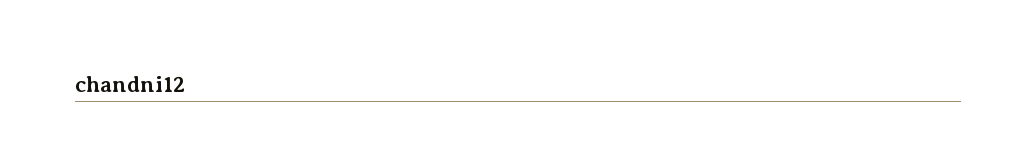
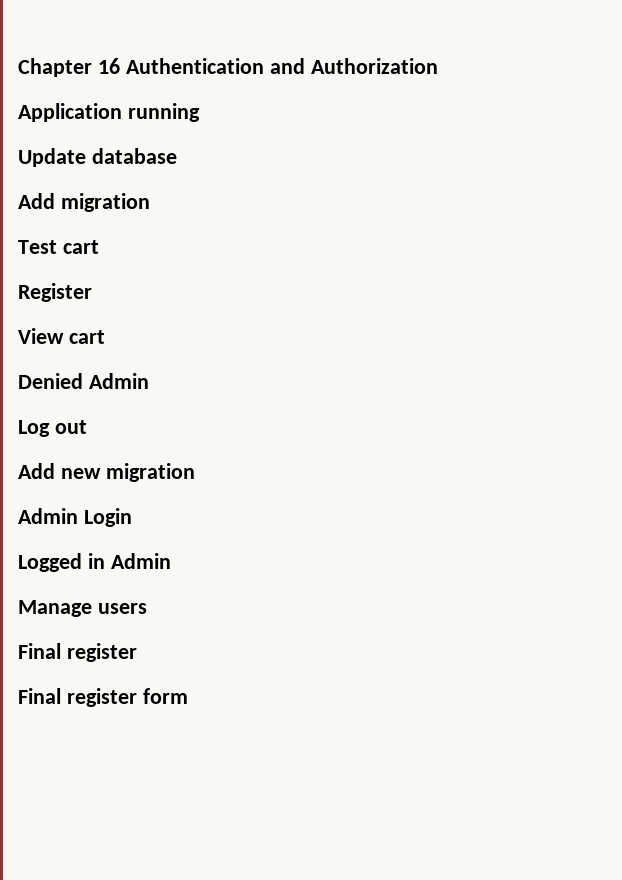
[75,76,185,92] chandni12 -> [18,58,438,77] [18,103,200,122] [18,148,177,167] [18,193,150,212] [18,240,99,254] [18,283,92,302] [18,328,105,344] [18,373,149,389] [18,420,87,437] [18,463,195,482] [18,508,132,527] [18,553,171,572] [18,600,147,617] [18,643,137,662] [18,688,188,707] Chapter 16 Authentication and Authorization // Application running // Update database // Add migration // Test cart // Register // View cart // Denied Admin // Log out // Add new migration // Admin Login // Logged in Admin // Manage users // Final register // Final register form

